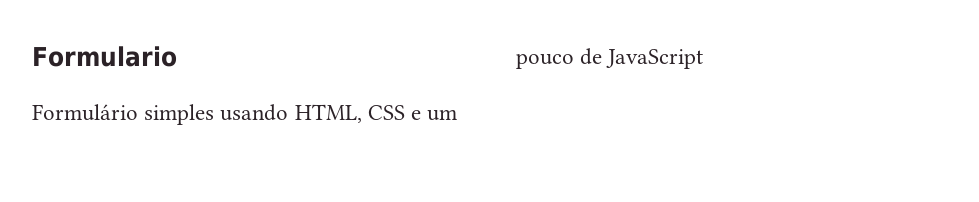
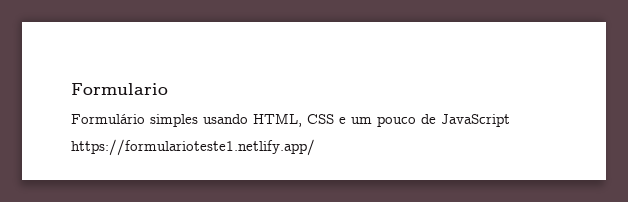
(704, 59) none -> [71,139,315,156] // https://formularioteste1.netlify.app/

